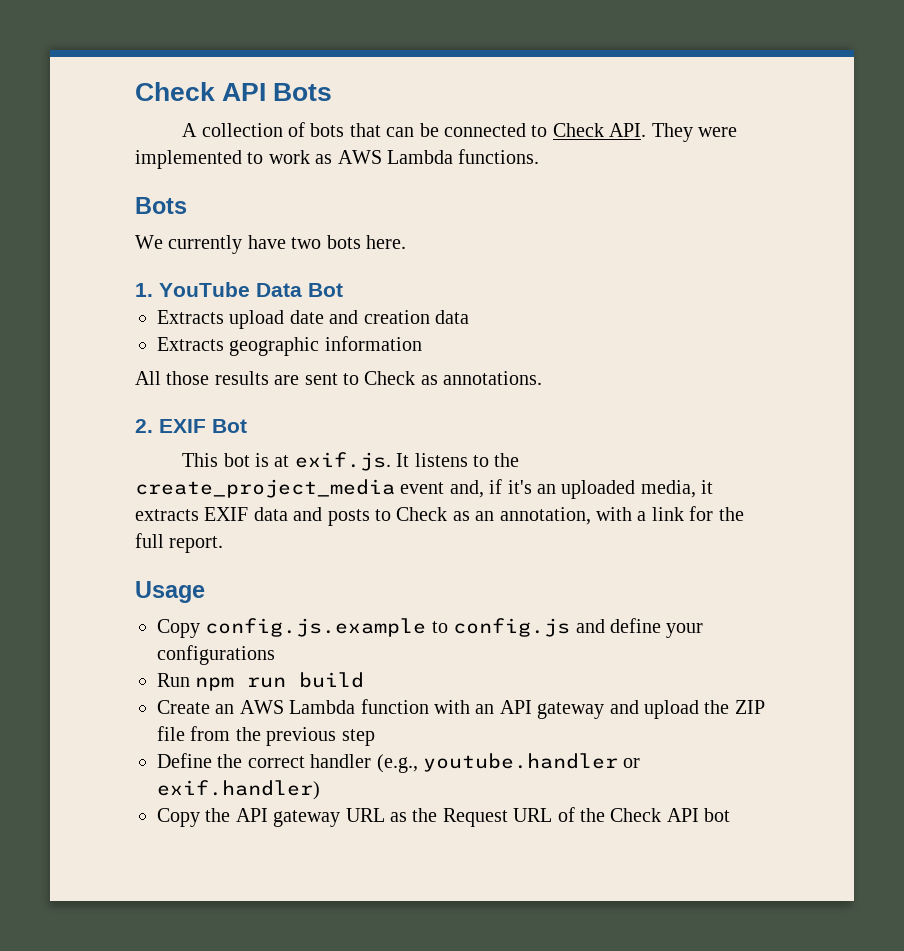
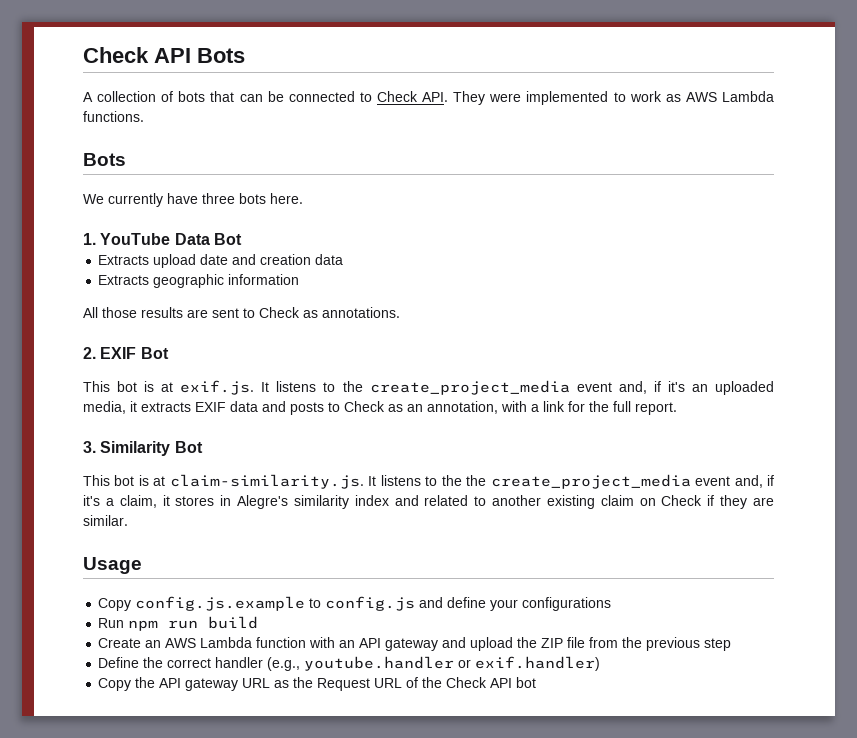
[291,237,322,249] two -> [202,193,235,204] three
(224, 544) none -> [83,441,203,456] [83,474,774,489] [83,495,775,509] [83,515,128,526] // 3. Similarity Bot // This bot is at claim-similarity.js. It listens to the the create_project_media event and, if it's a claim, it stores in Alegre's similarity index and related to another existing claim on Check if they are similar.

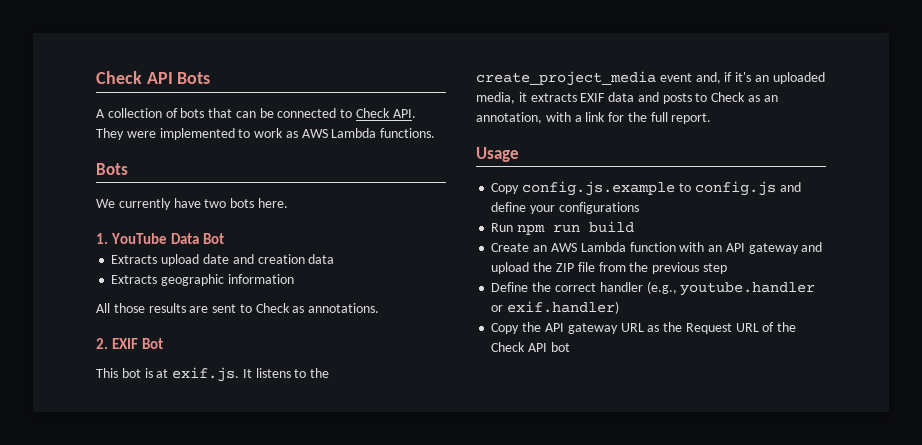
[202,193,235,204] three -> [204,199,227,208] two
[83,441,203,456] [83,474,774,489] [83,495,775,509] [83,515,128,526] // 3. Similarity Bot // This bot is at claim-similarity.js. It listens to the the create_project_media event and, if it's a claim, it stores in Alegre's similarity index and related to another existing claim on Check if they are similar. -> (712, 118) none

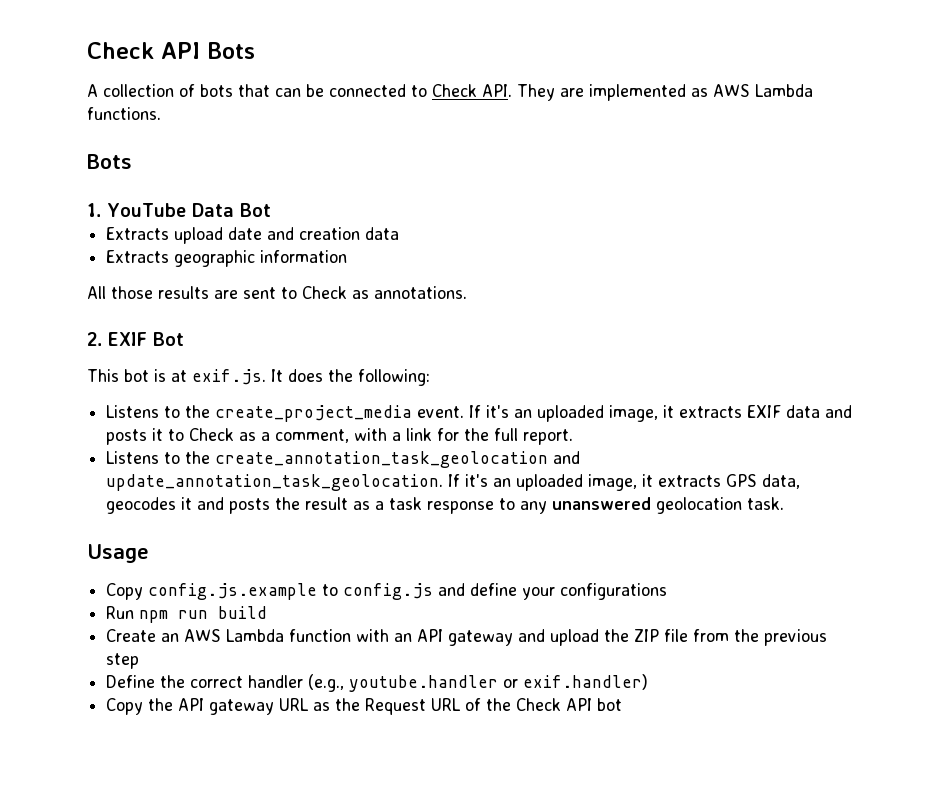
[126,128,284,140] were implemented to work -> [560,84,686,101] are implemented
[96,198,288,210] // We currently have two bots here. -> (132, 161) none
[255,368,330,378] [476,71,825,86] [476,92,515,104] listens to the create_project_media event and, if it's an uploaded media, -> [288,369,430,386] [106,405,659,422] does the following: // Listens to the create_project_media event. If it's an uploaded image,
[695,92,778,102] [476,112,542,124] to Check as an annotation, -> [152,428,350,443] it to Check as a comment,
(712, 118) none -> [106,451,581,468] [106,474,801,491] [106,497,785,514] // Listens to the create_annotation_task_geolocation and update_annotation_task_geolocation. If it's an uploaded image, it extracts GPS data, geocodes it and posts the result as a task response to any unanswered geolocation task.

